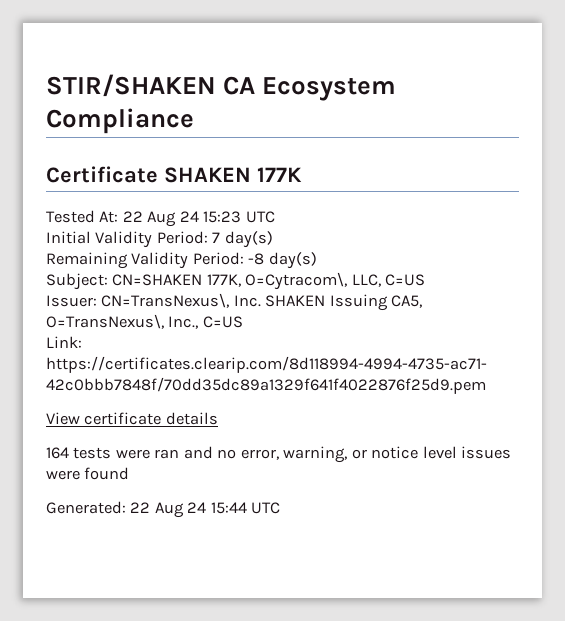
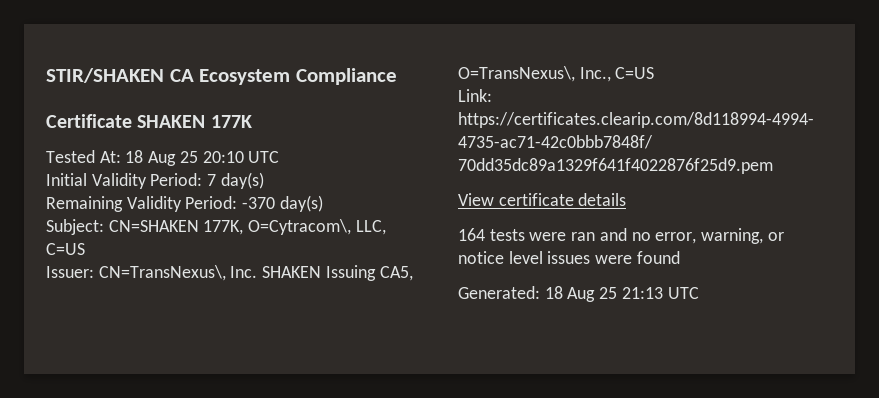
[122,211,242,227] 22 Aug 24 15:23 -> [125,150,244,166] 18 Aug 25 20:10
[248,253,265,265] -8 -> [242,197,276,209] -370
[130,502,247,518] 22 Aug 24 15:44 -> [544,286,663,302] 18 Aug 25 21:13

